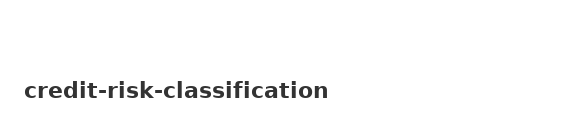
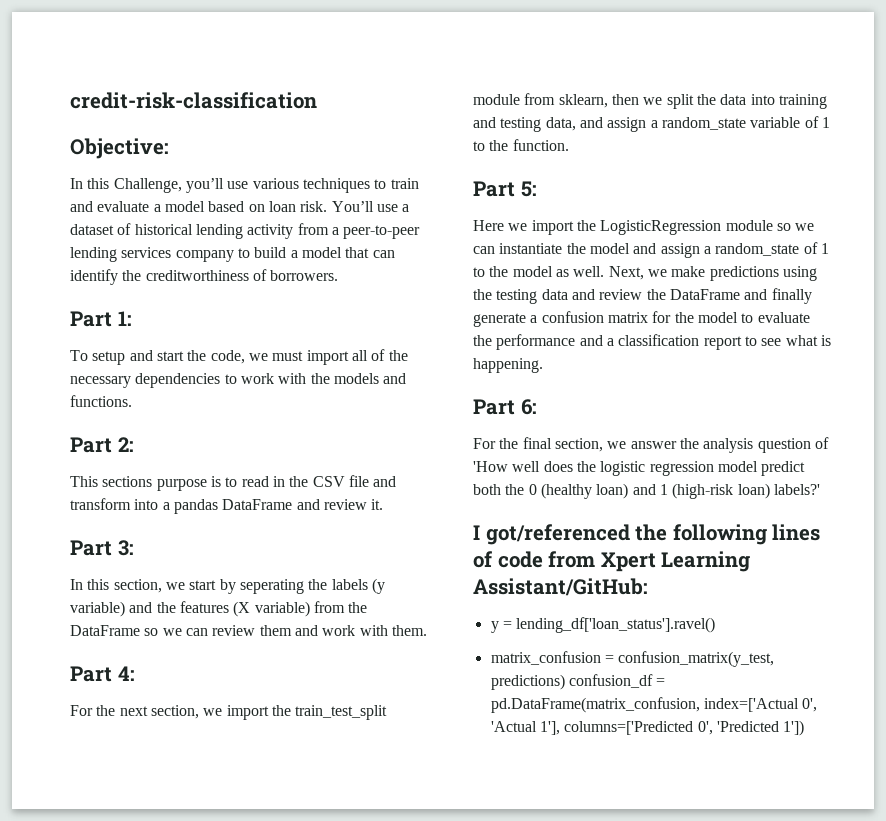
(329, 89) none -> [70,138,169,159] [70,178,419,193] [70,201,410,212] [70,223,421,239] [70,247,395,262] [70,269,339,285] [70,311,132,327] [70,349,408,365] [70,373,407,388] [70,395,132,407] [70,437,134,453] [70,475,397,491] [70,498,384,514] [70,540,134,556] [70,578,385,594] [70,601,368,617] [70,625,427,636] [70,666,135,682] [70,705,388,720] [473,93,827,109] [473,116,830,132] [473,139,569,151] [473,181,537,197] [473,220,815,235] [473,242,829,258] [473,266,817,281] [473,288,812,304] [473,311,810,327] [473,334,831,350] [473,358,543,373] [473,399,537,415] [473,437,829,453] [473,461,806,476] [473,483,820,499] [473,524,821,545] [473,551,751,572] [473,578,648,596] [490,617,716,633] [490,651,775,667] [490,674,666,690] [490,697,818,713] [490,720,805,736] // Objective: // In this Challenge, you’ll use various techniques to train and evaluate a model based on loan risk. You’ll use a dataset of historical lending activity from a peer-to-peer lending services company to build a model that can identify the creditworthiness of borrowers. // Part 1: // To setup and start the code, we must import all of the necessary dependencies to work with the models and functions. // Part 2: // This sections purpose is to read in the CSV file and transform into a pandas DataFrame and review it. // Part 3: // In this section, we start by seperating the labels (y variable) and the features (X variable) from the DataFrame so we can review them and work with them. // Part 4: // For the next section, we import the train_test_split module from sklearn, then we split the data into training and testing data, and assign a random_state variable of 1 to the function. // Part 5: // Here we import the LogisticRegression module so we can instantiate the model and assign a random_state of 1 to the model as well. Next, we make predictions using the testing data and review the DataFrame and finally generate a confusion matrix for the model to evaluate the performance and a classification report to see what is happening. // Part 6: // For the final section, we answer the analysis question of 'How well does the logistic regression model predict both the 0 (healthy loan) and 1 (high-risk loan) labels?' // I got/referenced the following lines of code from Xpert Learning Assistant/GitHub: // y = lending_df['loan_status'].ravel() // matrix_confusion = confusion_matrix(y_test, predictions) confusion_df = pd.DataFrame(matrix_confusion, index=['Actual 0', 'Actual 1'], columns=['Predicted 0', 'Predicted 1'])

